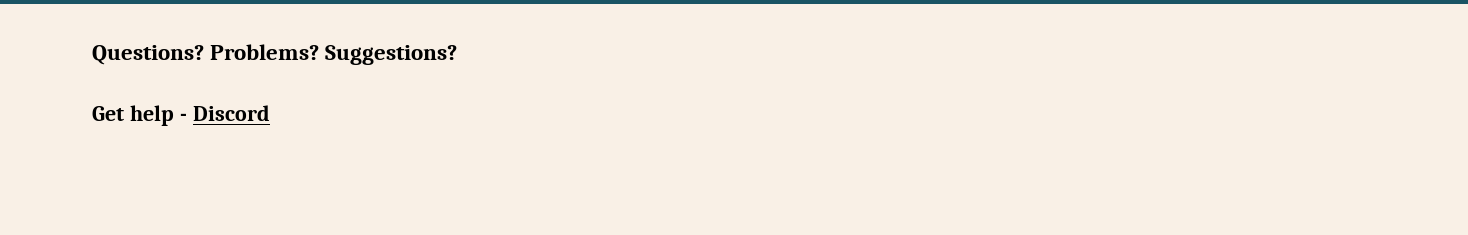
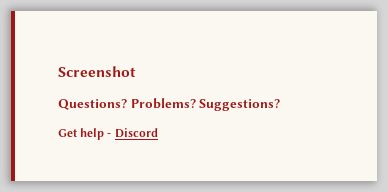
(92, 55) none -> [58,66,136,77] Screenshot //

